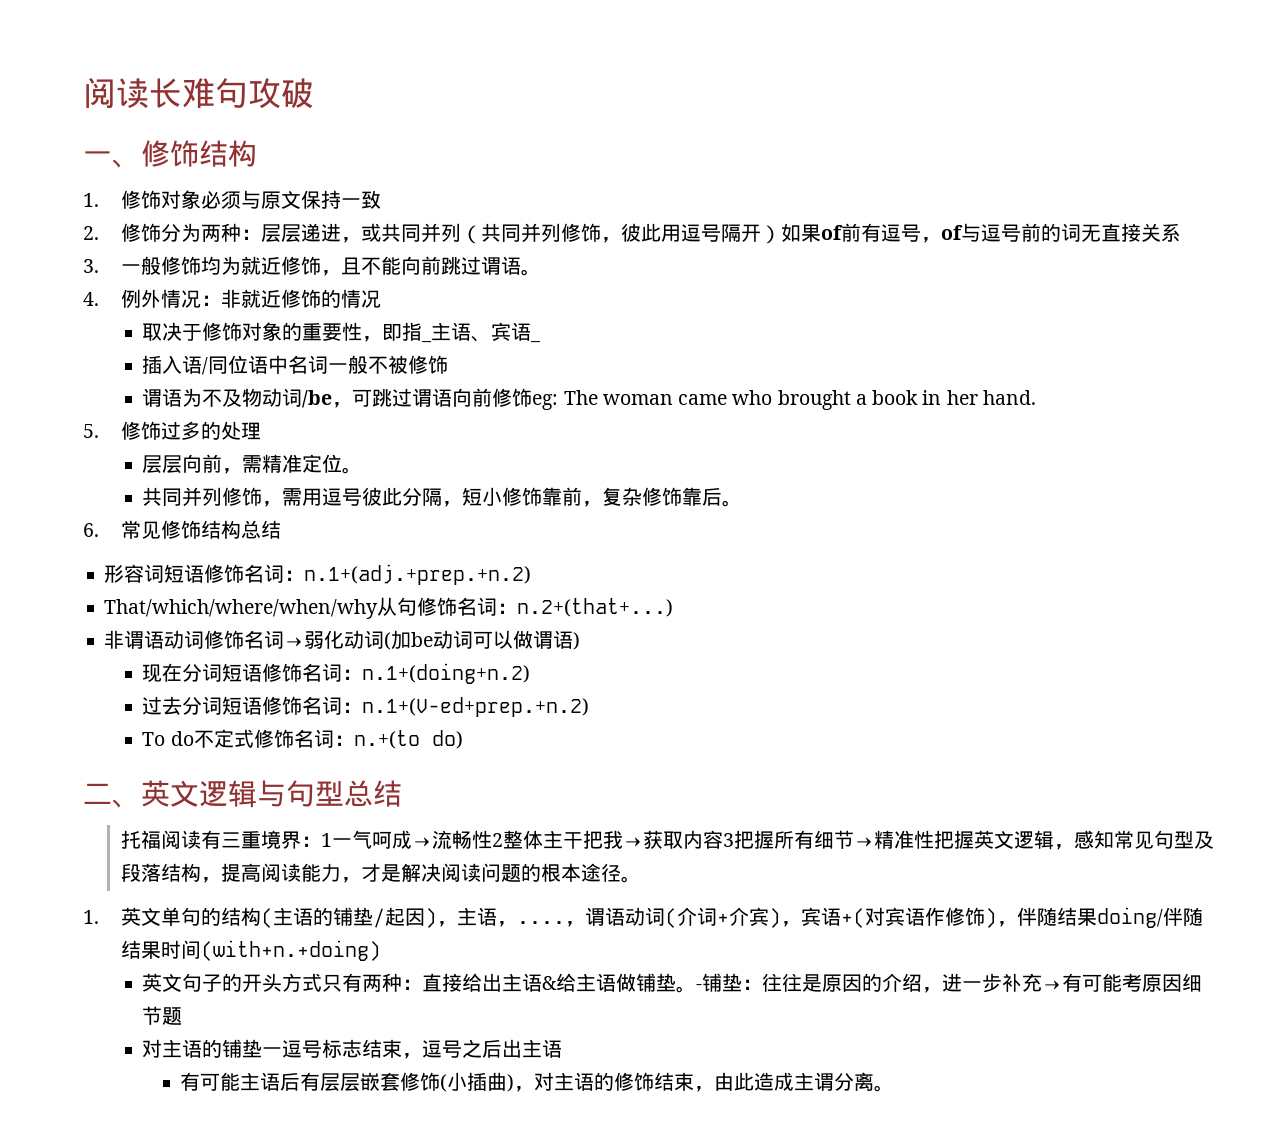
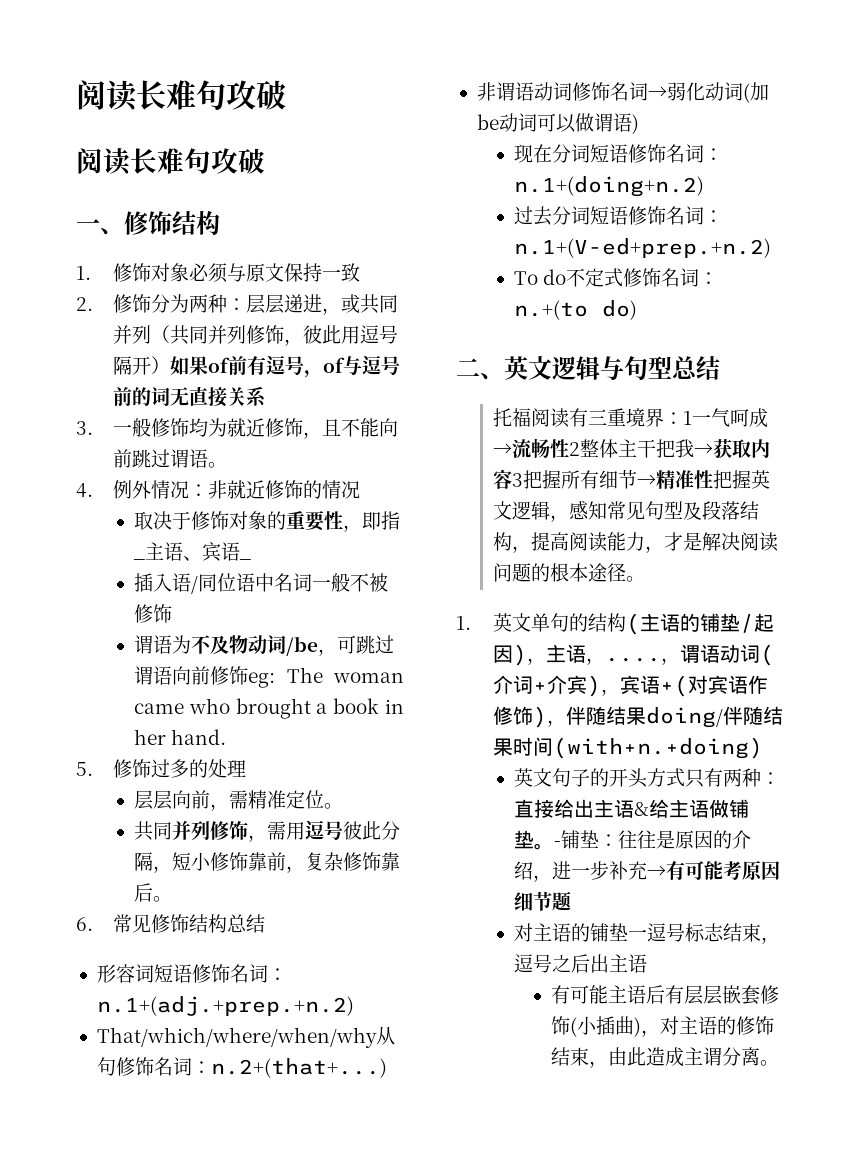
[83,77,314,109] 阅读长难句攻破 -> [76,80,286,111] [76,148,265,175] 阅读长难句攻破 // 阅读长难句攻破

